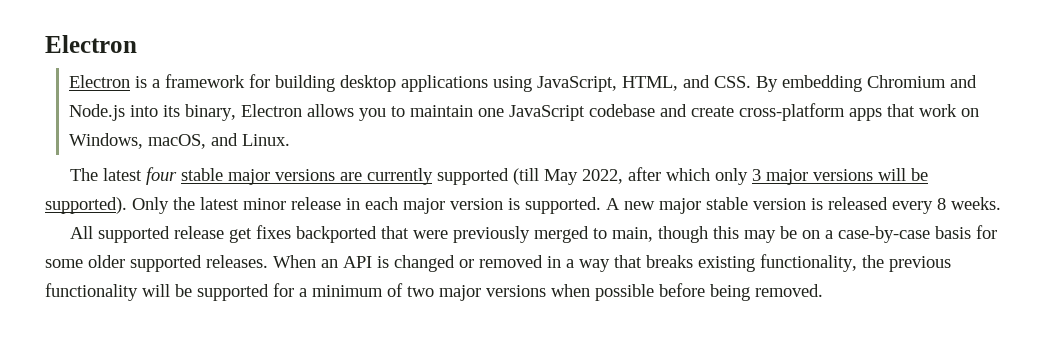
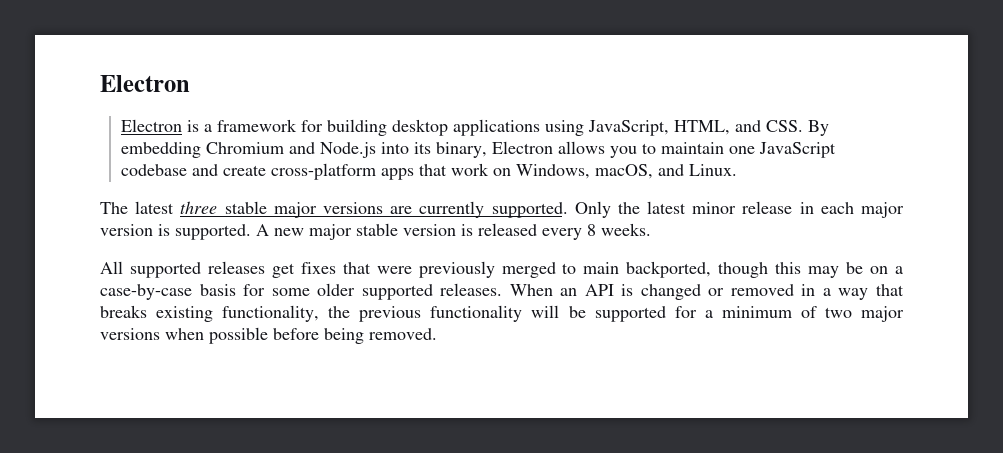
[145,167,177,185] four -> [180,201,218,214] three
[436,167,928,185] [45,197,127,214] supported (till May 2022, after which only 3 major versions will be supported). -> [491,202,568,218] supported.
[173,226,224,239] release -> [207,261,265,274] releases
[295,226,377,243] backported -> (336, 268) none
[611,227,653,242] main, -> [583,261,712,278] main backported,

